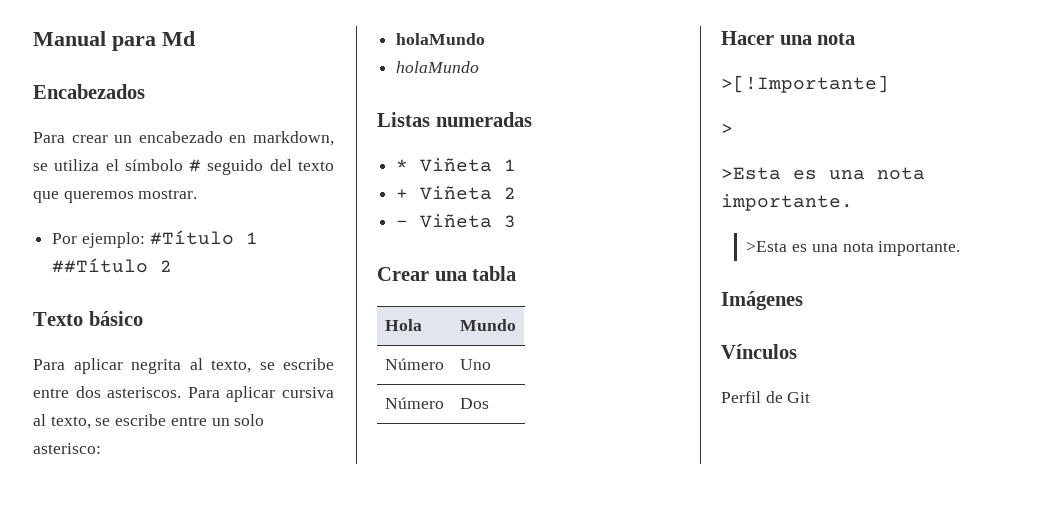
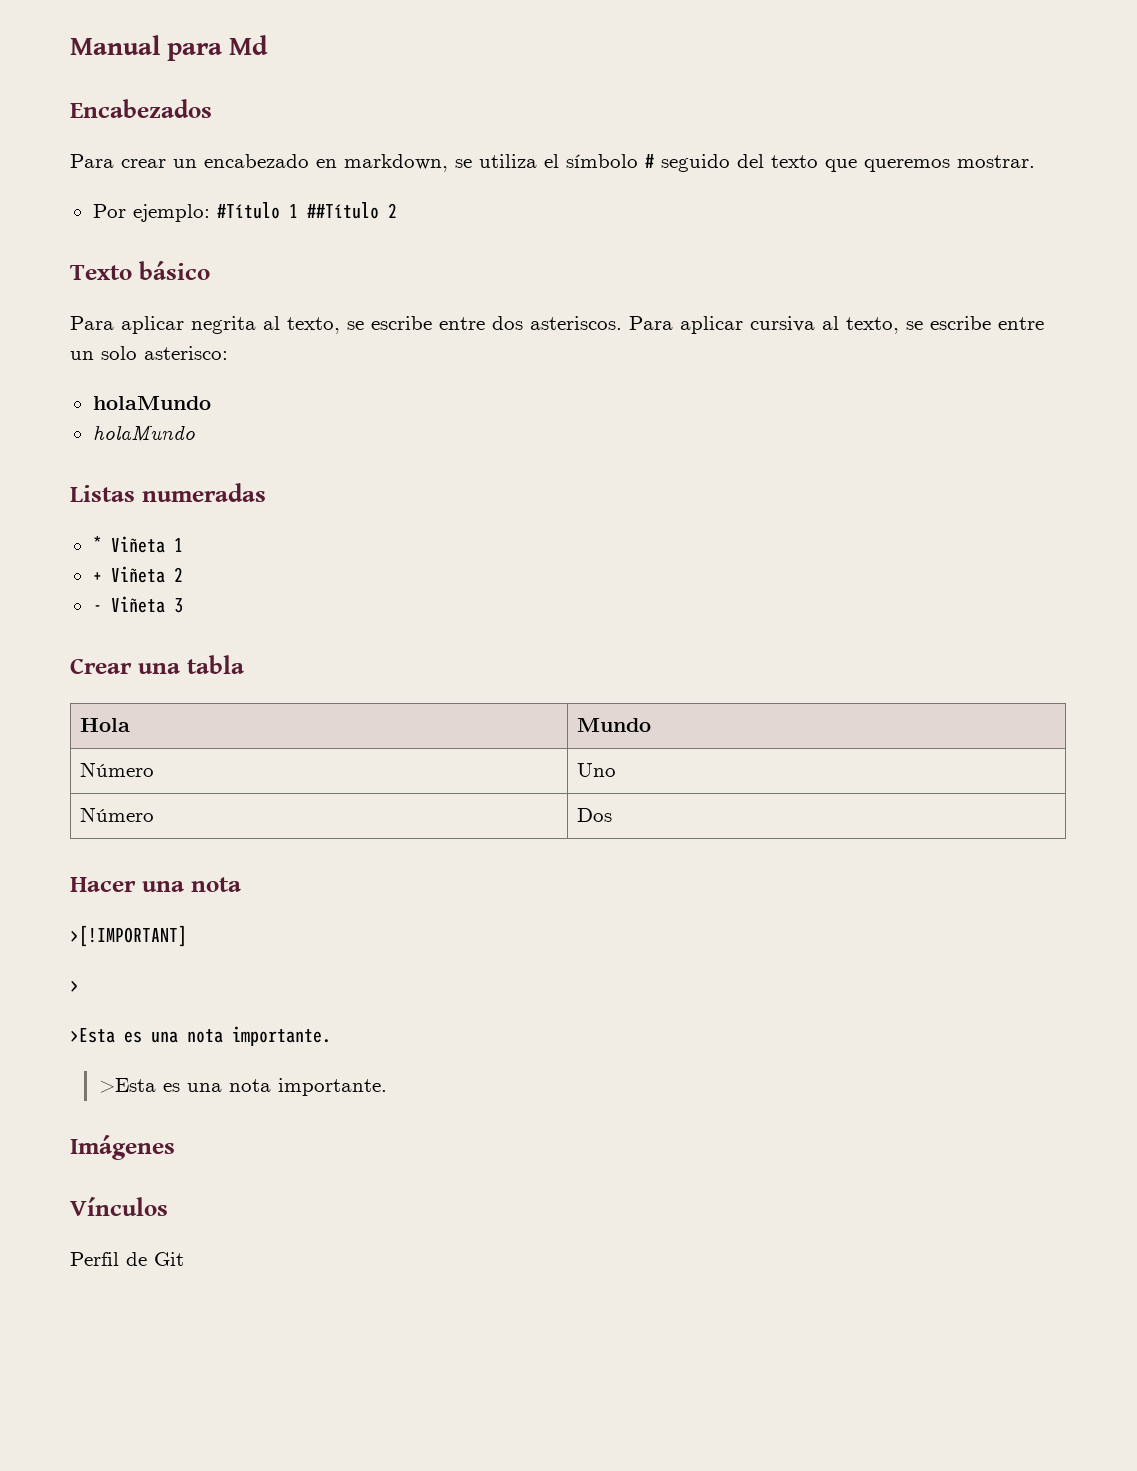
[721,75,889,93] >[!Importante] -> [70,925,187,947] >[!IMPORTANT]

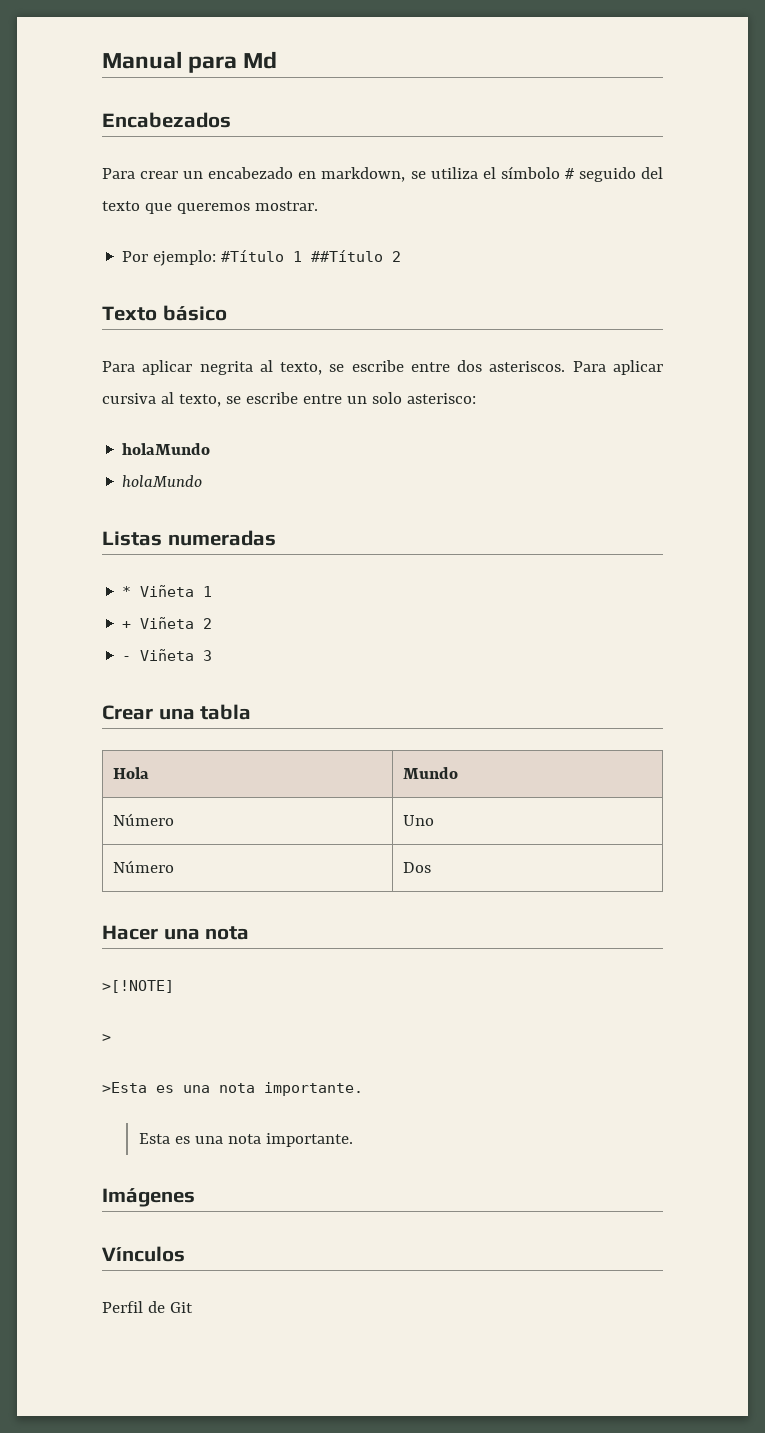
[70,925,187,947] >[!IMPORTANT] -> [102,980,174,993] >[!NOTE]
[98,1078,156,1093] >Esta -> [138,1133,170,1144] Esta

